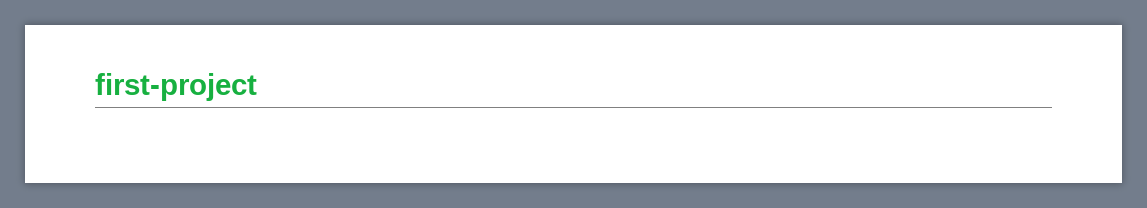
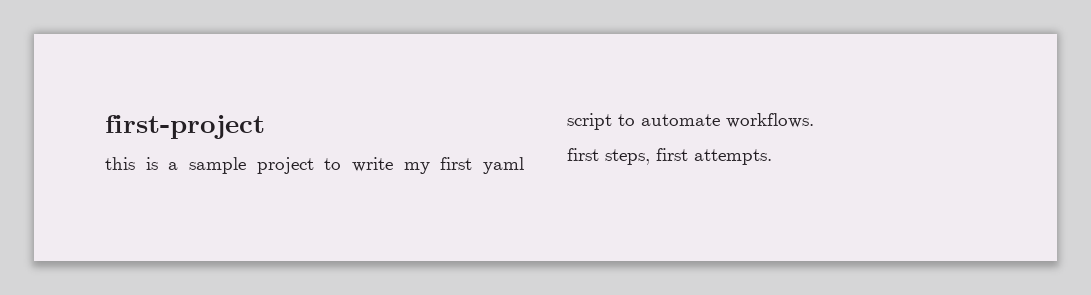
(257, 87) none -> [105,157,524,174] [567,113,814,130] [567,148,772,165] // this is a sample project to write my first yaml script to automate workflows. // first steps, first attempts.

